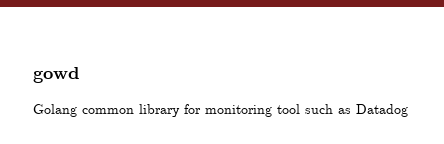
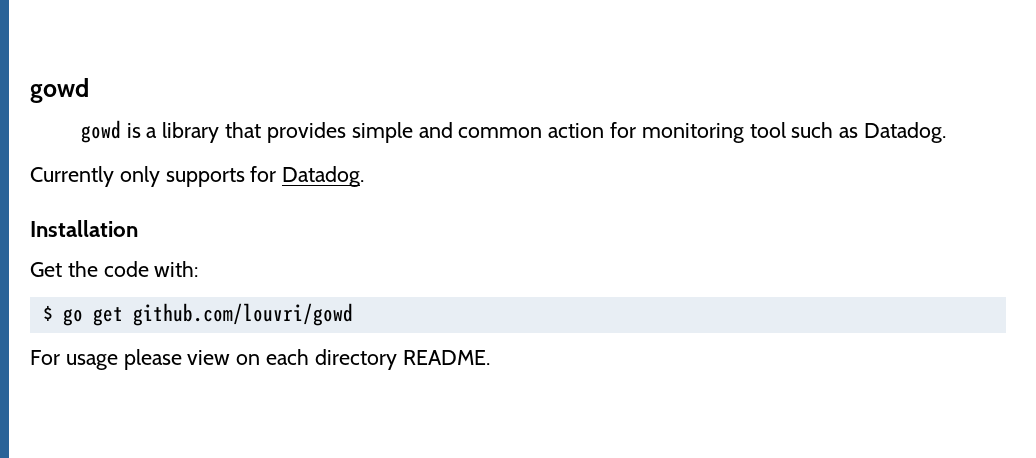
[33,104,180,117] Golang common library -> [80,120,605,143] gowd is a library that provides simple and common action
[356,104,408,117] Datadog -> [863,122,946,143] [30,166,365,187] [30,220,138,237] [30,261,199,277] [42,303,353,326] [30,349,490,370] Datadog. // Currently only supports for Datadog. // Installation // Get the code with: // $ go get github.com/louvri/gowd // For usage please view on each directory README.

